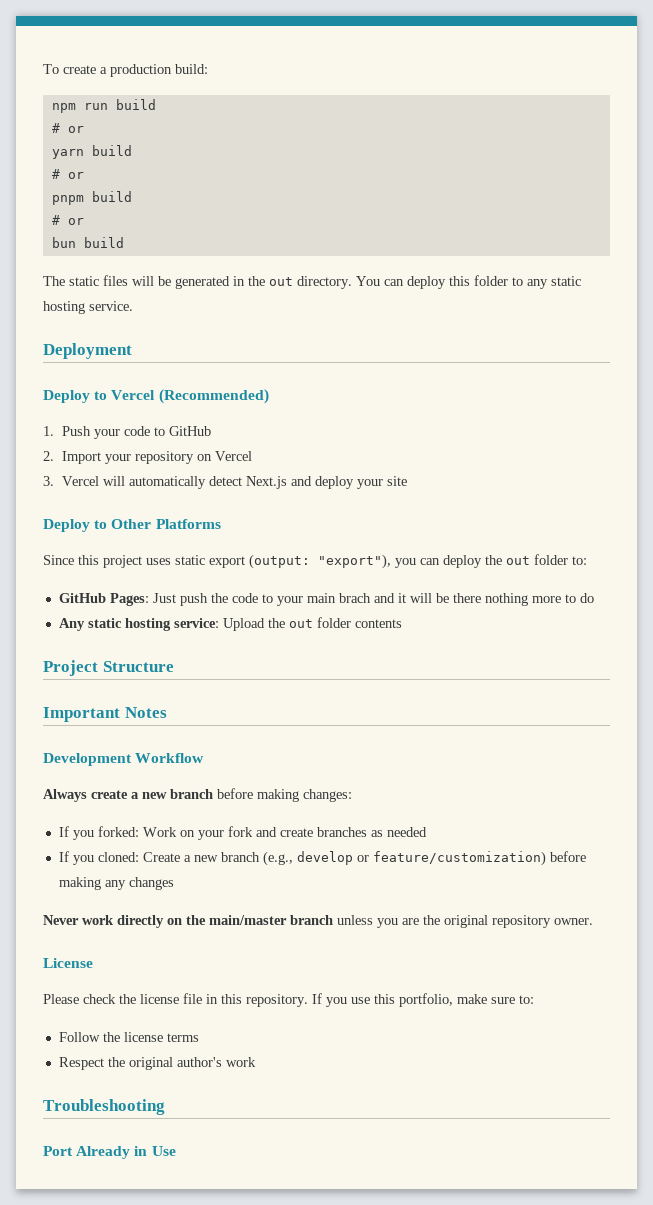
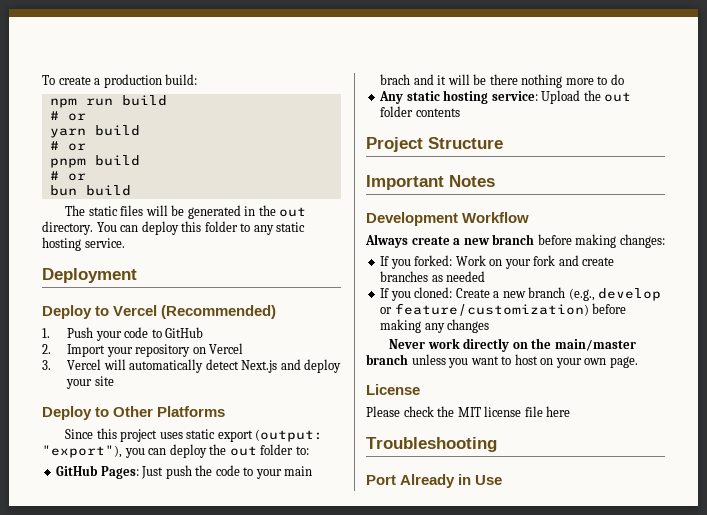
[402,915,593,928] are the original repository owner. -> [470,354,638,368] want to host on your own page.
(136, 999) none -> [457,407,481,417] MIT
[206,993,534,1007] [58,1032,199,1042] [58,1057,256,1070] in this repository. If you use this portfolio, make sure to: // Follow the license terms // Respect the original author's work -> [546,406,571,417] here

